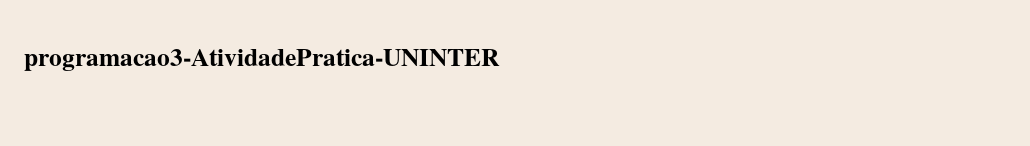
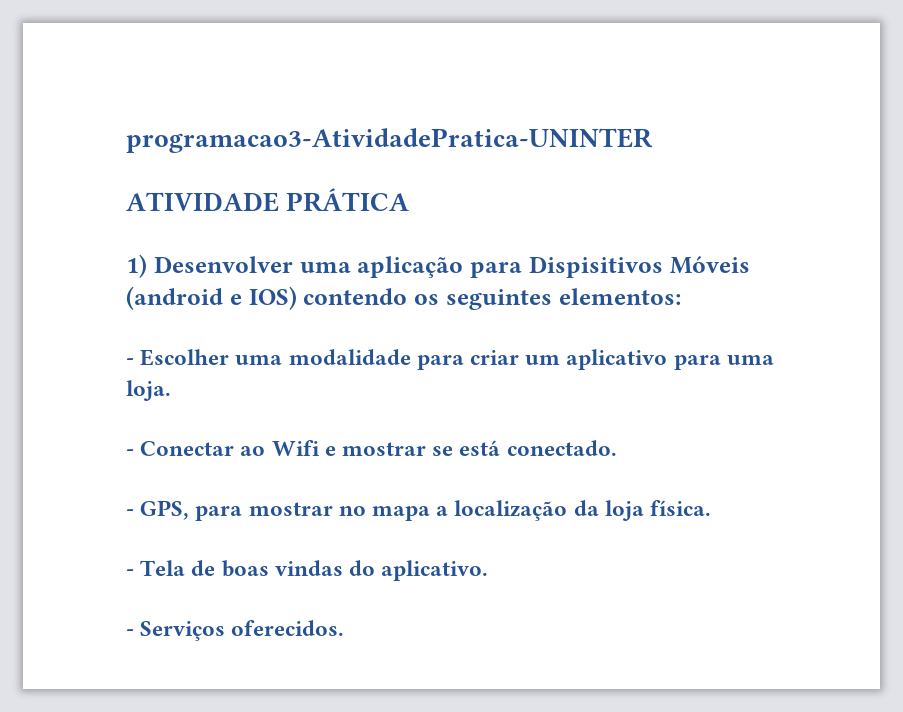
(500, 60) none -> [126,188,410,212] [126,254,750,278] [126,286,681,310] [126,349,774,370] [126,380,171,401] [126,440,617,456] [126,500,712,521] [126,560,489,581] [126,620,345,641] // ATIVIDADE PRÁTICA // 1) Desenvolver uma aplicação para Dispisitivos Móveis (android e IOS) contendo os seguintes elementos: // - Escolher uma modalidade para criar um aplicativo para uma loja. // - Conectar ao Wifi e mostrar se está conectado. // - GPS, para mostrar no mapa a localização da loja física. // - Tela de boas vindas do aplicativo. // - Serviços oferecidos.

